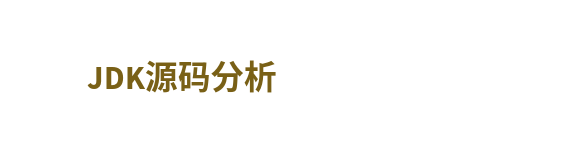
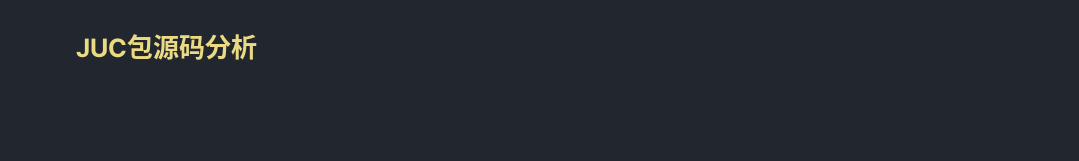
[87,67,146,89] JDK -> [76,34,153,59] JUC包

